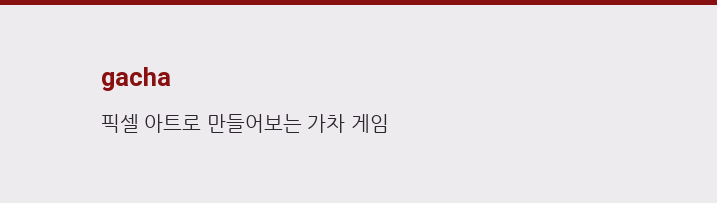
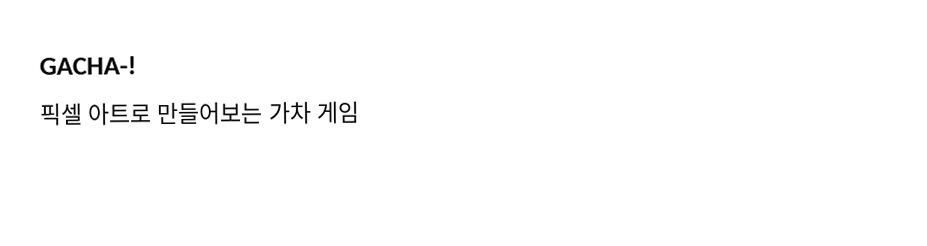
[101,67,171,91] gacha -> [39,56,137,75] GACHA-!

